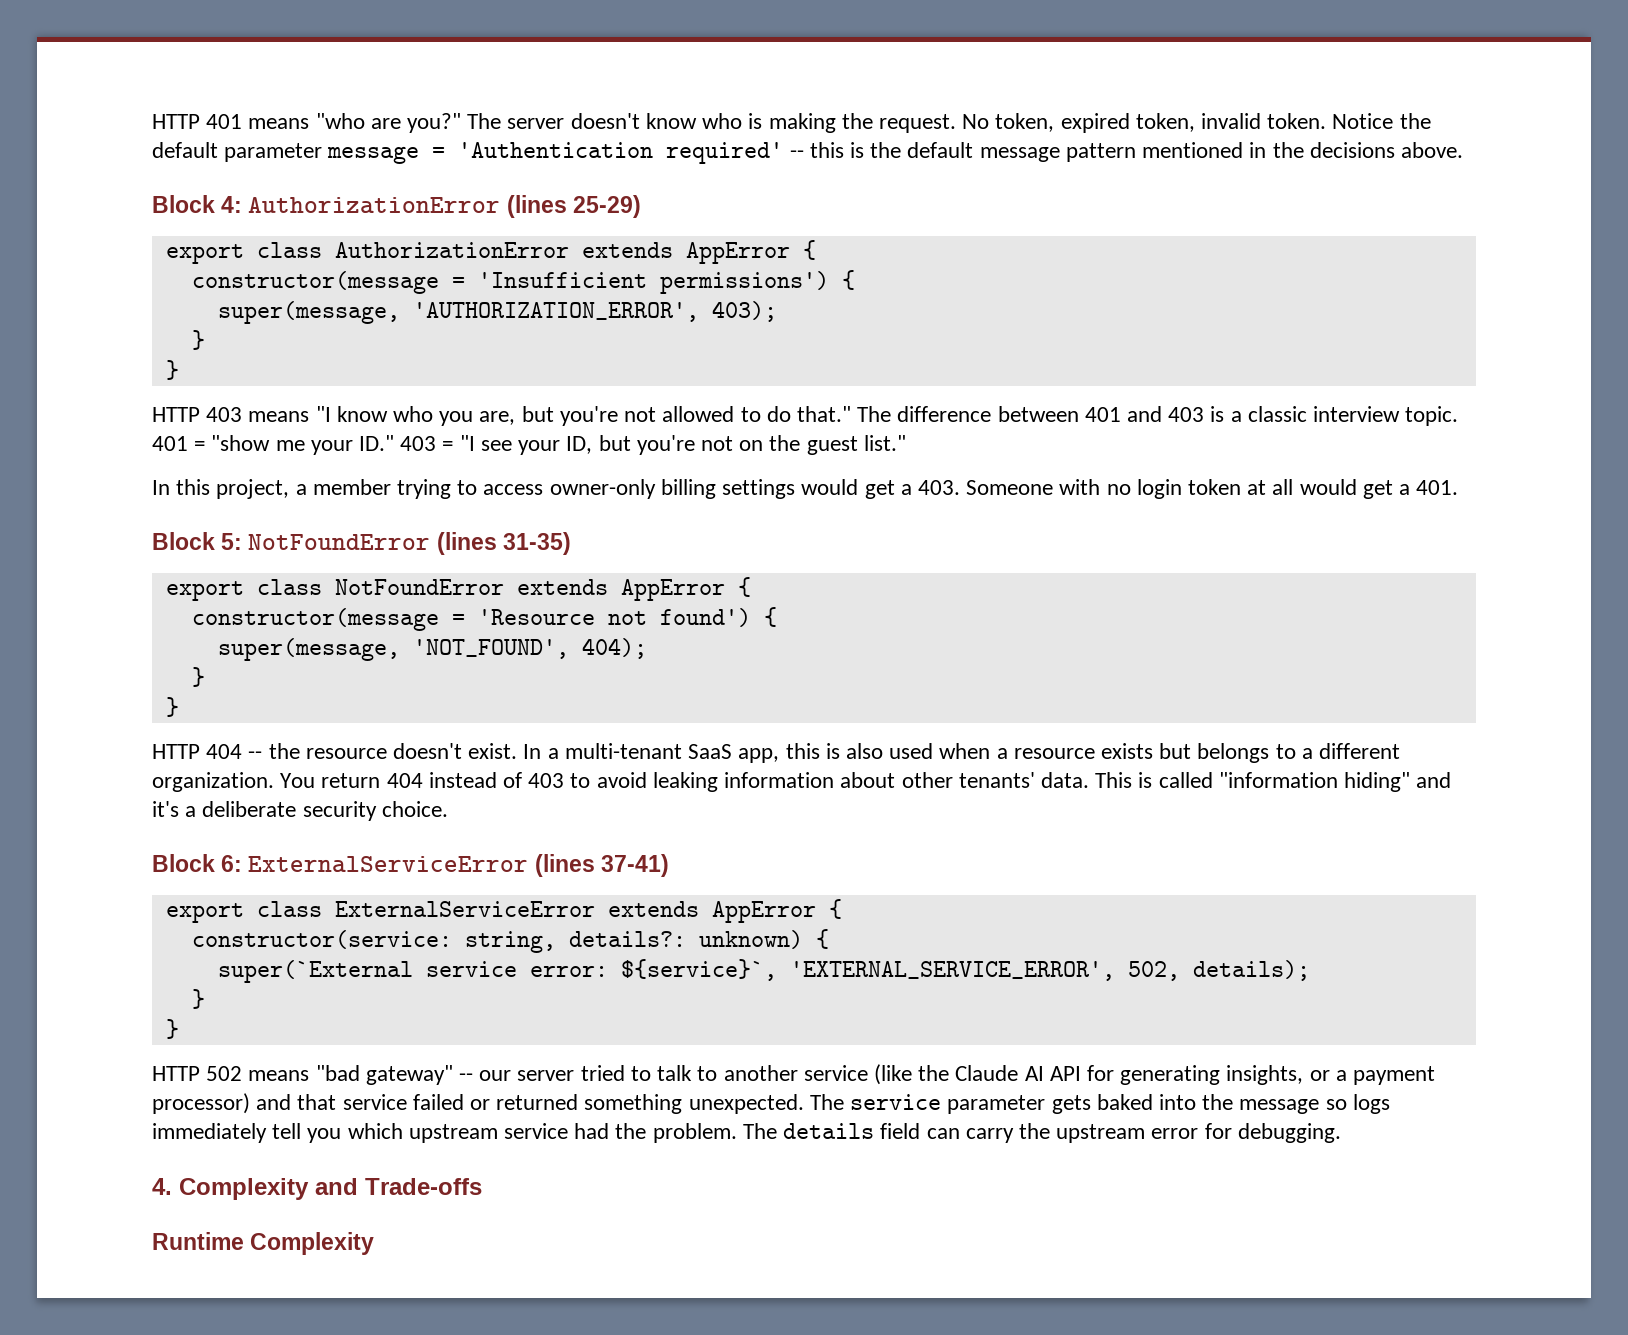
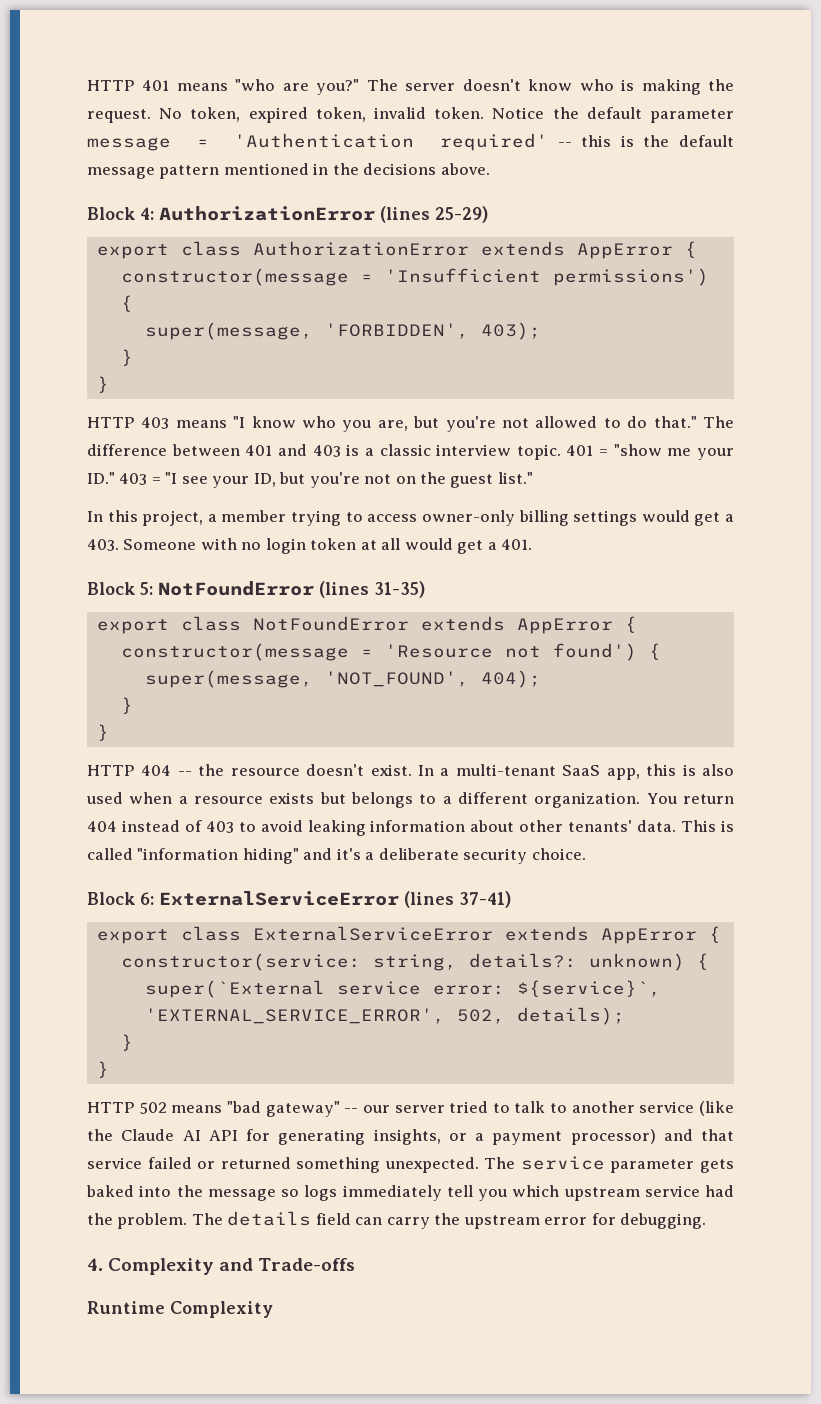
[412,302,699,322] 'AUTHORIZATION_ERROR', -> [324,323,469,339] 'FORBIDDEN',

